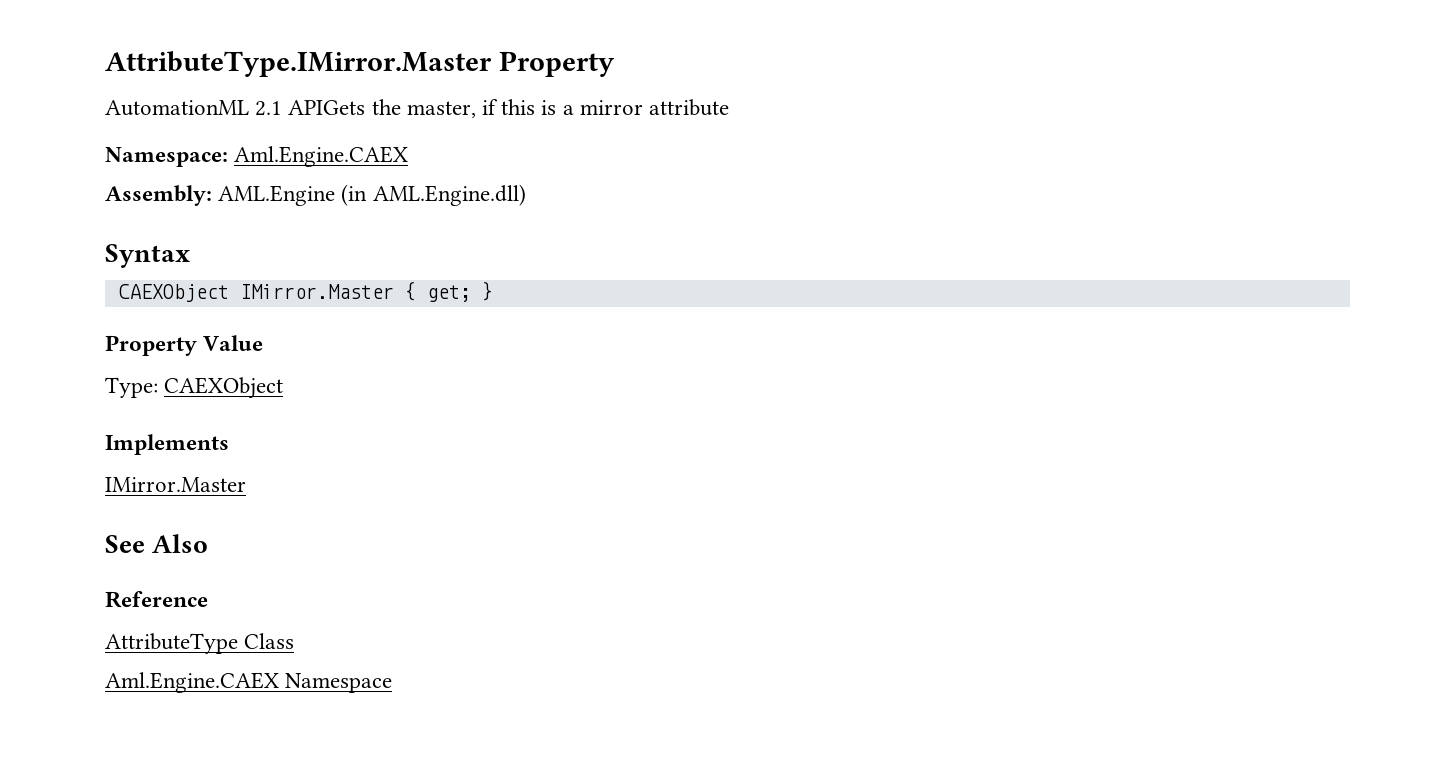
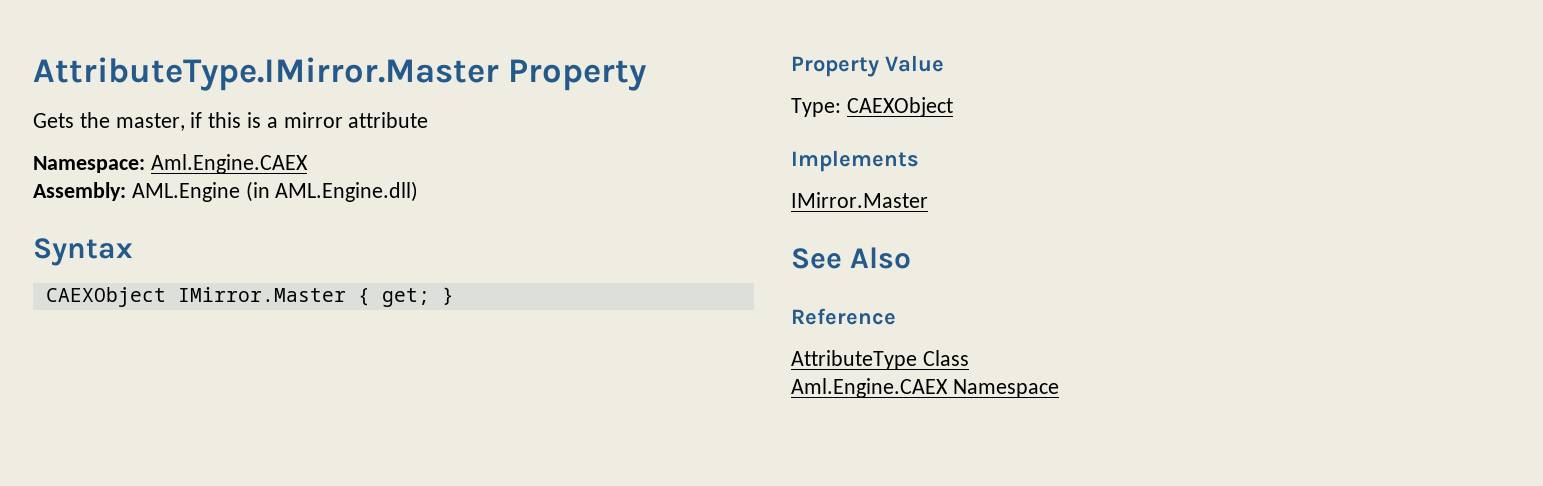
[105,100,366,116] AutomationML 2.1 APIGets -> [33,113,74,128] Gets

